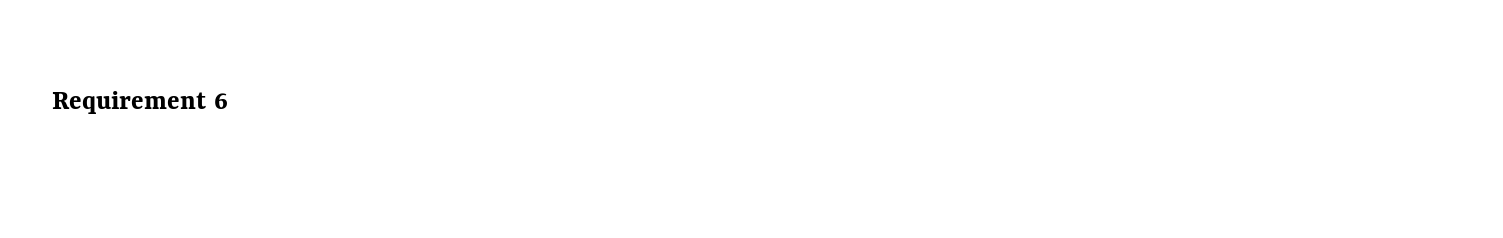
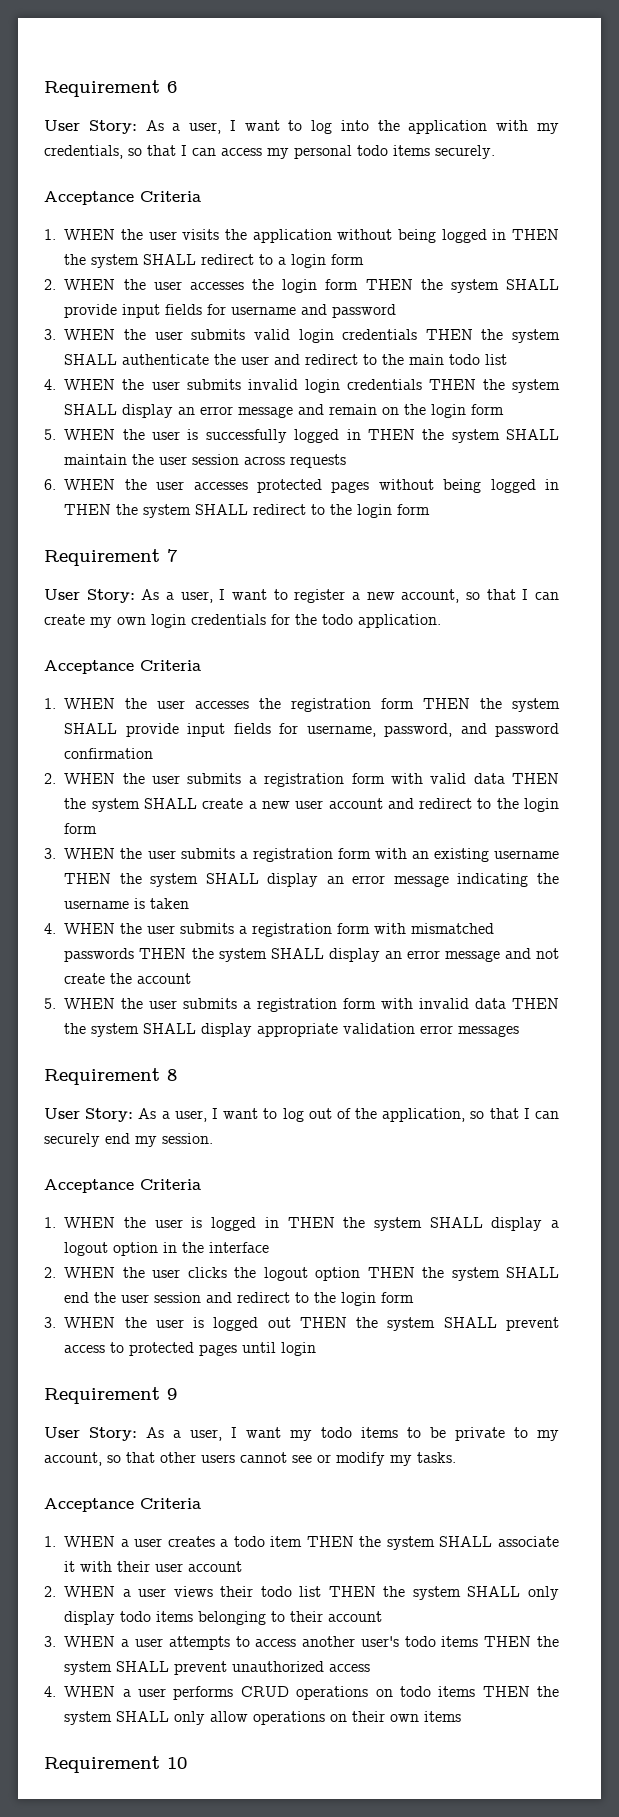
(228, 101) none -> [44,120,559,134] [44,145,495,159] [44,191,201,205] [44,229,560,243] [64,254,365,268] [44,279,560,293] [64,304,397,318] [44,329,561,343] [64,354,508,365] [44,379,561,393] [64,404,505,418] [44,429,559,443] [64,454,347,468] [44,479,559,493] [64,504,431,518] [44,549,178,566] [44,589,559,603] [44,614,441,628] [44,660,201,674] [44,698,560,712] [64,723,559,737] [64,748,154,759] [44,773,559,787] [64,798,559,812] [64,823,98,834] [44,848,559,862] [64,873,559,887] [64,898,190,909] [44,923,495,937] [64,948,559,962] [64,973,192,984] [44,998,559,1012] [64,1023,520,1037] [44,1068,177,1085] [44,1108,559,1122] [44,1133,213,1147] [44,1179,201,1193] [44,1217,559,1231] [64,1242,270,1256] [44,1267,559,1281] [64,1292,415,1306] [44,1317,559,1331] [64,1342,317,1356] [44,1387,177,1404] [44,1427,559,1441] [44,1452,456,1466] [44,1498,201,1512] [44,1536,559,1550] [64,1561,243,1572] [44,1586,559,1600] [64,1611,383,1625] [44,1636,560,1650] [64,1661,371,1675] [44,1686,559,1700] [64,1711,462,1725] [44,1756,187,1773] // User Story: As a user, I want to log into the application with my credentials, so that I can access my personal todo items securely. // Acceptance Criteria // 1. WHEN the user visits the application without being logged in THEN the system SHALL redirect to a login form // 2. WHEN the user accesses the login form THEN the system SHALL provide input fields for username and password // 3. WHEN the user submits valid login credentials THEN the system SHALL authenticate the user and redirect to the main todo list // 4. WHEN the user submits invalid login credentials THEN the system SHALL display an error message and remain on the login form // 5. WHEN the user is successfully logged in THEN the system SHALL maintain the user session across requests // 6. WHEN the user accesses protected pages without being logged in THEN the system SHALL redirect to the login form // Requirement 7 // User Story: As a user, I want to register a new account, so that I can create my own login credentials for the todo application. // Acceptance Criteria // 1. WHEN the user accesses the registration form THEN the system SHALL provide input fields for username, password, and password confirmation // 2. WHEN the user submits a registration form with valid data THEN the system SHALL create a new user account and redirect to the login form // 3. WHEN the user submits a registration form with an existing username THEN the system SHALL display an error message indicating the username is taken // 4. WHEN the user submits a registration form with mismatched passwords THEN the system SHALL display an error message and not create the account // 5. WHEN the user submits a registration form with invalid data THEN the system SHALL display appropriate validation error messages // Requirement 8 // User Story: As a user, I want to log out of the application, so that I can securely end my session. // Acceptance Criteria // 1. WHEN the user is logged in THEN the system SHALL display a logout option in the interface // 2. WHEN the user clicks the logout option THEN the system SHALL end the user session and redirect to the login form // 3. WHEN the user is logged out THEN the system SHALL prevent access to protected pages until login // Requirement 9 // User Story: As a user, I want my todo items to be private to my account, so that other users cannot see or modify my tasks. // Acceptance Criteria // 1. WHEN a user creates a todo item THEN the system SHALL associate it with their user account // 2. WHEN a user views their todo list THEN the system SHALL only display todo items belonging to their account // 3. WHEN a user attempts to access another user's todo items THEN the system SHALL prevent unauthorized access // 4. WHEN a user performs CRUD operations on todo items THEN the system SHALL only allow operations on their own items // Requirement 10

